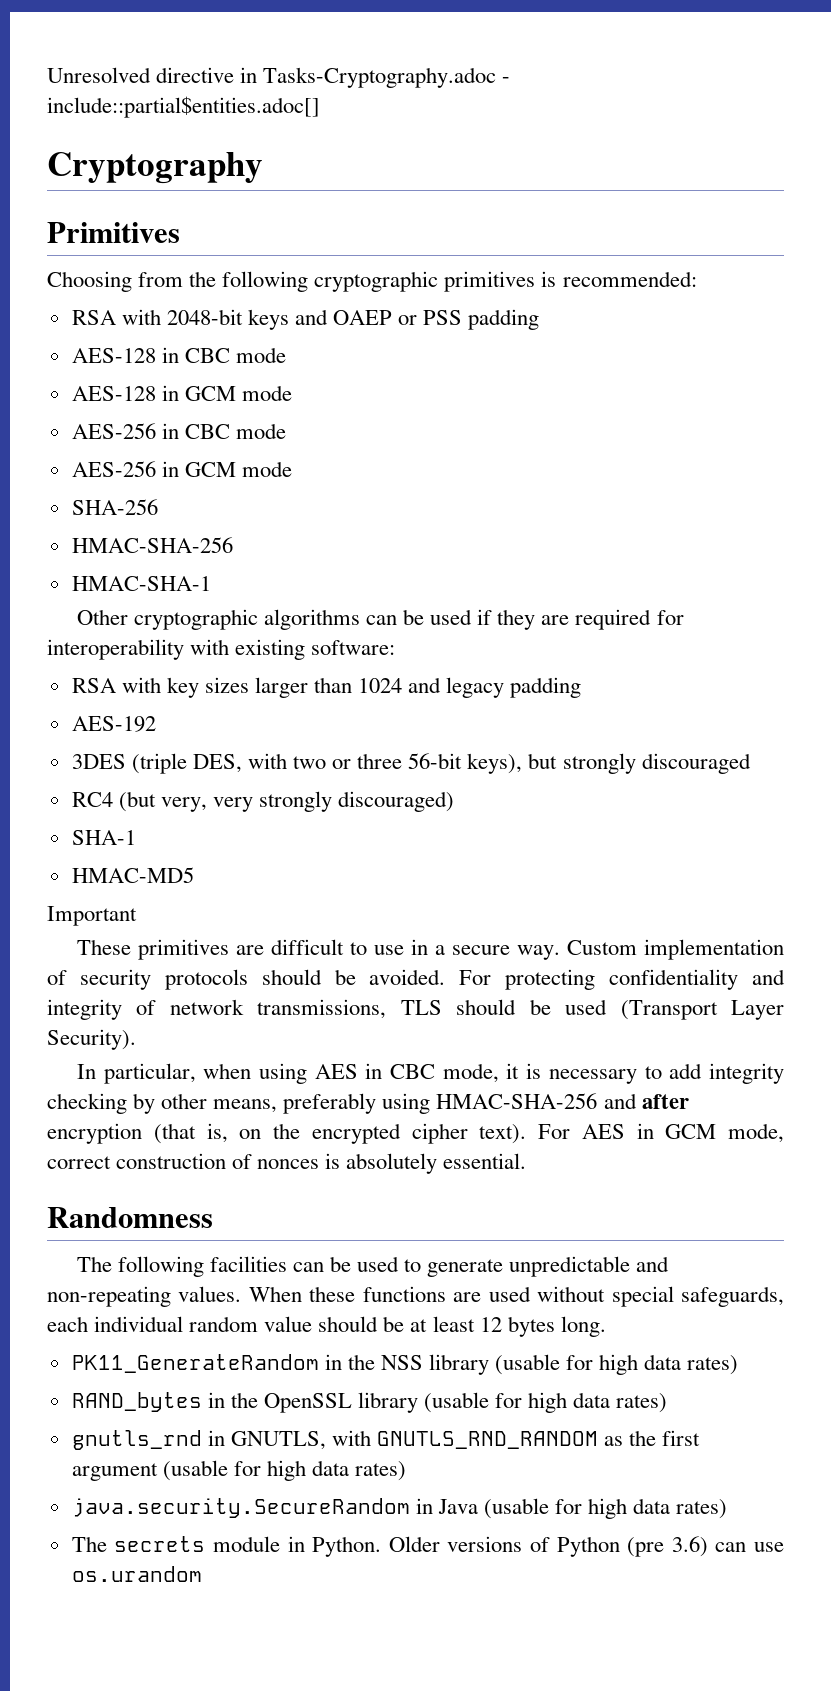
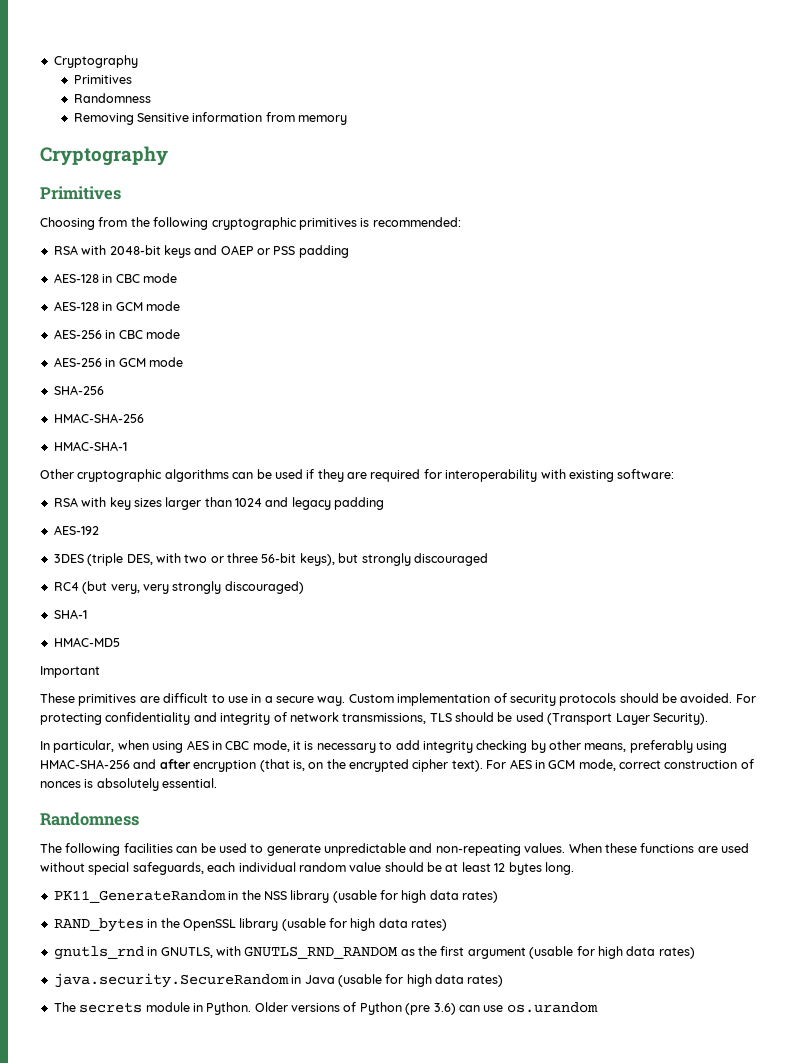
[47,67,511,88] [47,96,320,118] Unresolved directive in Tasks-Cryptography.adoc - include::partial$entities.adoc[] -> [53,55,138,68] [73,75,132,84] [73,93,151,103] [73,112,348,125] Cryptography // Primitives // Randomness // Removing Sensitive information from memory

